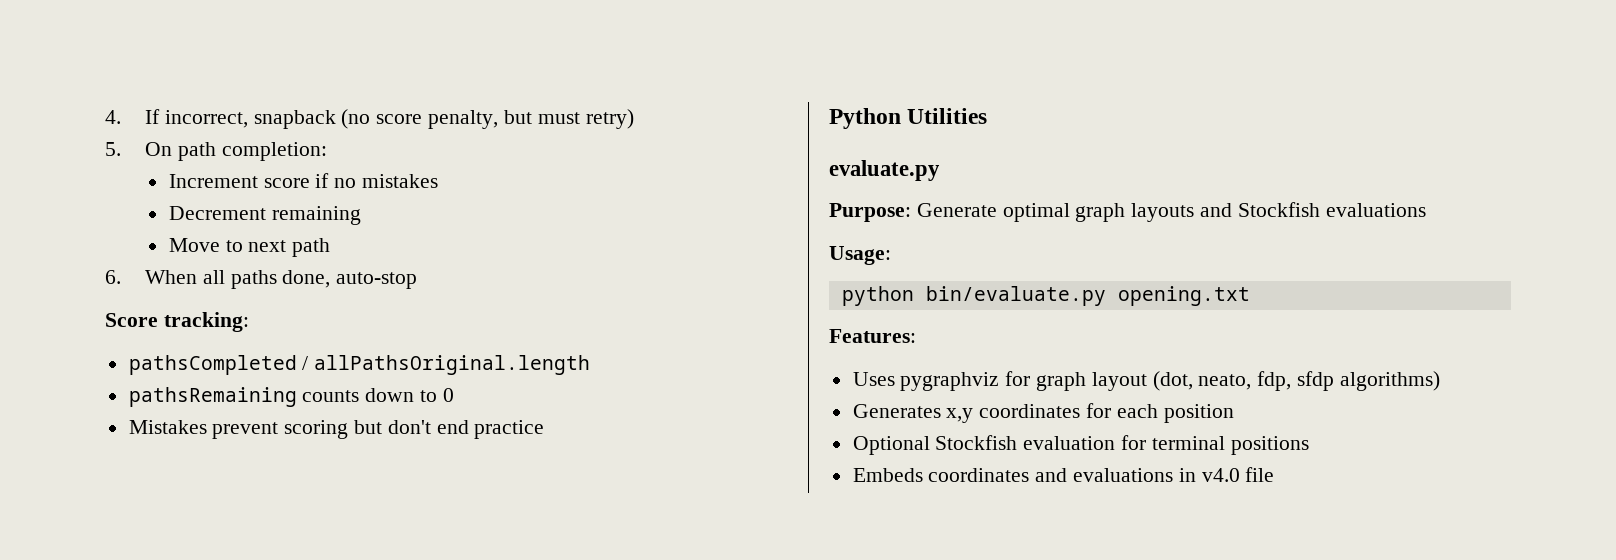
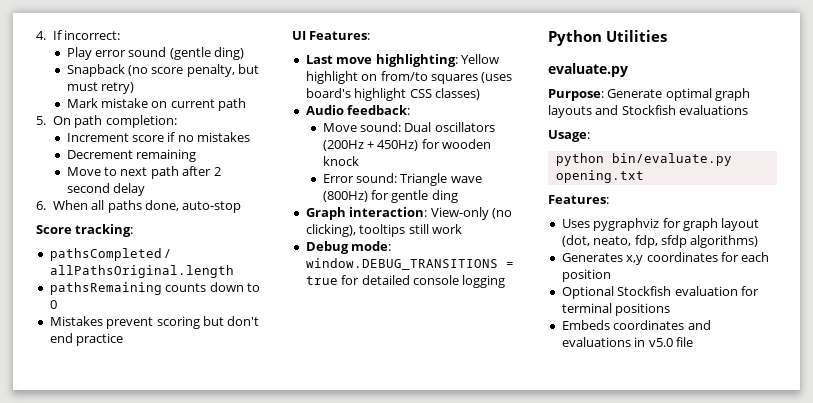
[164,110,336,129] incorrect, snapback -> [64,30,121,40] [66,47,245,60] [66,64,125,77] incorrect: // Play error sound (gentle ding) // Snapback
(634, 119) none -> [66,98,247,111] // Mark mistake on current path
(331, 247) none -> [182,166,221,176] [66,183,146,196] after 2 second delay
(545, 429) none -> [292,31,371,40] [305,54,499,67] [305,71,513,84] [305,88,480,101] [305,105,411,115] [322,122,495,132] [322,139,492,151] [322,156,359,166] [322,173,482,186] [322,190,458,203] [305,207,512,220] [305,224,462,237] [305,241,392,254] [305,258,514,270] [305,275,506,288] // UI Features: // Last move highlighting: Yellow highlight on from/to squares (uses board's highlight CSS classes) // Audio feedback: // Move sound: Dual oscillators (200Hz + 450Hz) for wooden knock // Error sound: Triangle wave (800Hz) for gentle ding // Graph interaction: View-only (no clicking), tooltips still work // Debug mode: window.DEBUG_TRANSITIONS = true for detailed console logging
[1201,468,1240,482] v4.0 -> [648,338,673,347] v5.0

